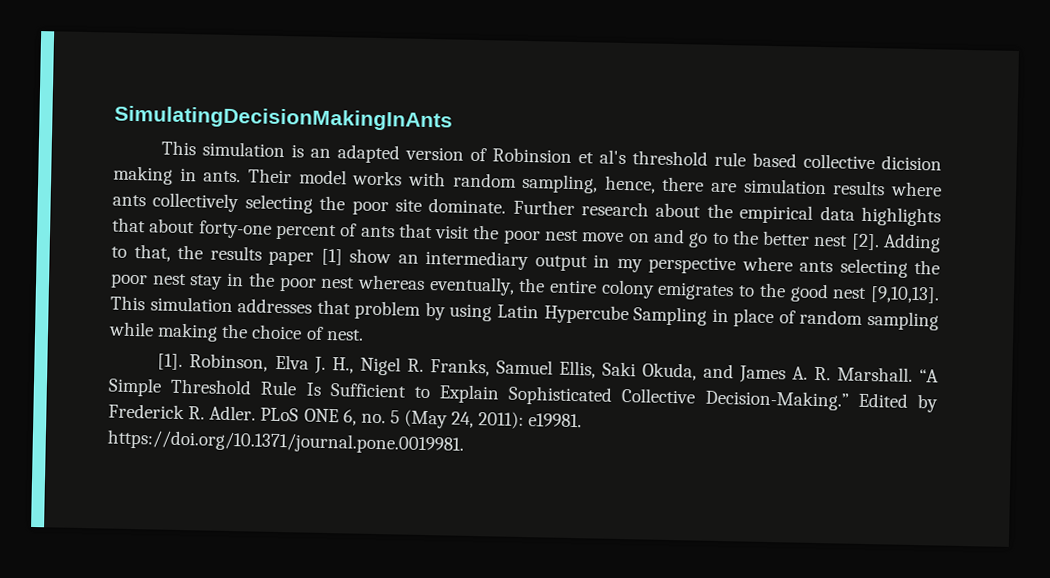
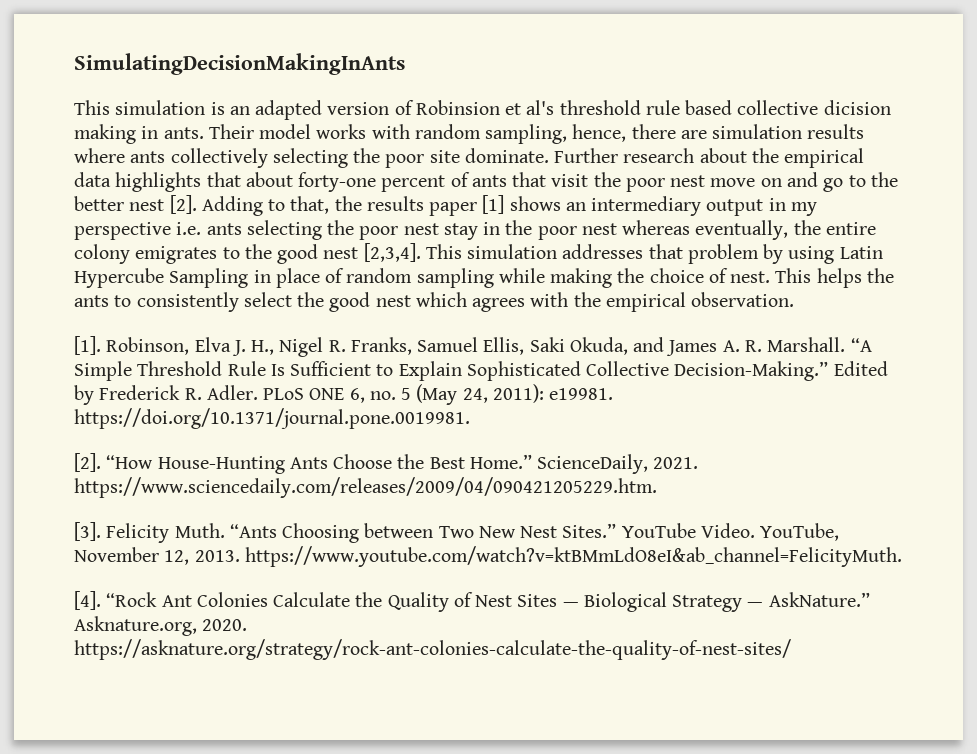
[349,248,391,264] show -> [509,196,561,211] shows
[741,256,793,272] where -> [176,222,202,235] i.e.
[870,286,941,304] [9,10,13]. -> [363,243,421,262] [2,3,4].
(364, 334) none -> [775,268,894,288] [74,292,795,312] This helps the ants to consistently select the good nest which agrees with the empirical observation.
(464, 442) none -> [74,453,699,474] [74,477,657,498] [74,522,840,543] [74,546,902,567] [74,591,870,612] [74,616,248,636] [74,639,791,660] // [2]. “How House-Hunting Ants Choose the Best Home.” ScienceDaily, 2021. https://www.sciencedaily.com/releases/2009/04/090421205229.htm. // [3]. Felicity Muth. “Ants Choosing between Two New Nest Sites.” YouTube Video. YouTube, November 12, 2013. https://www.youtube.com/watch?v=ktBMmLdO8eI&ab_channel=FelicityMuth. // [4]. “Rock Ant Colonies Calculate the Quality of Nest Sites — Biological Strategy — AskNature.” Asknature.org, 2020. https://asknature.org/strategy/rock-ant-colonies-calculate-the-quality-of-nest-sites/

